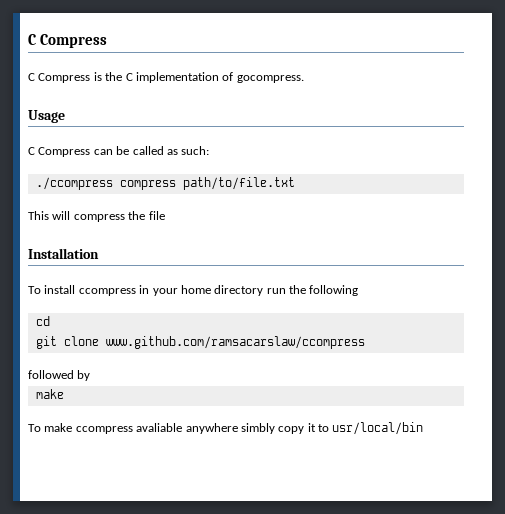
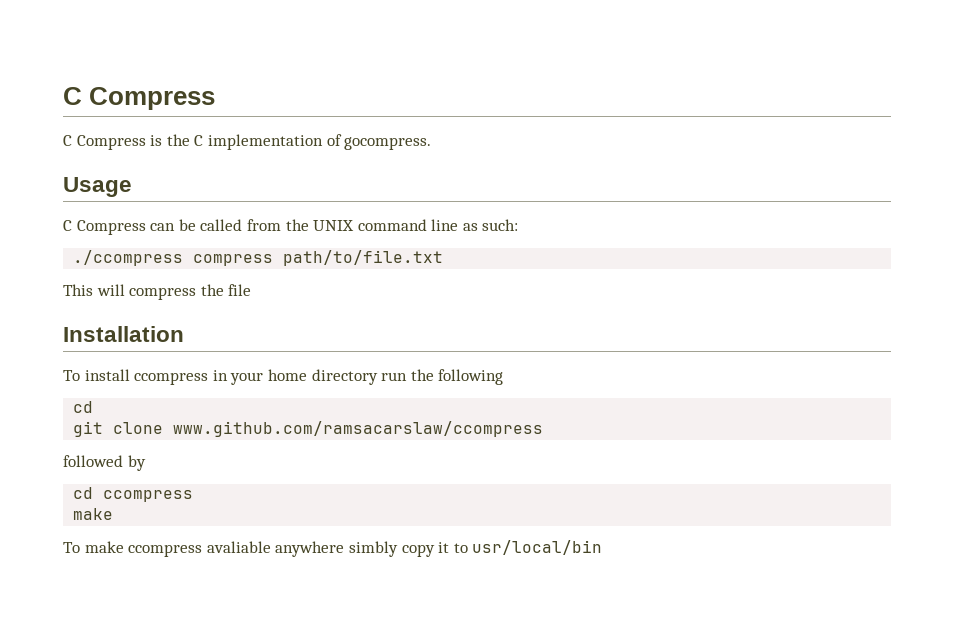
(164, 150) none -> [246,219,459,231] from the UNIX command line
(91, 375) none -> [73,487,194,502] // cd ccompress

